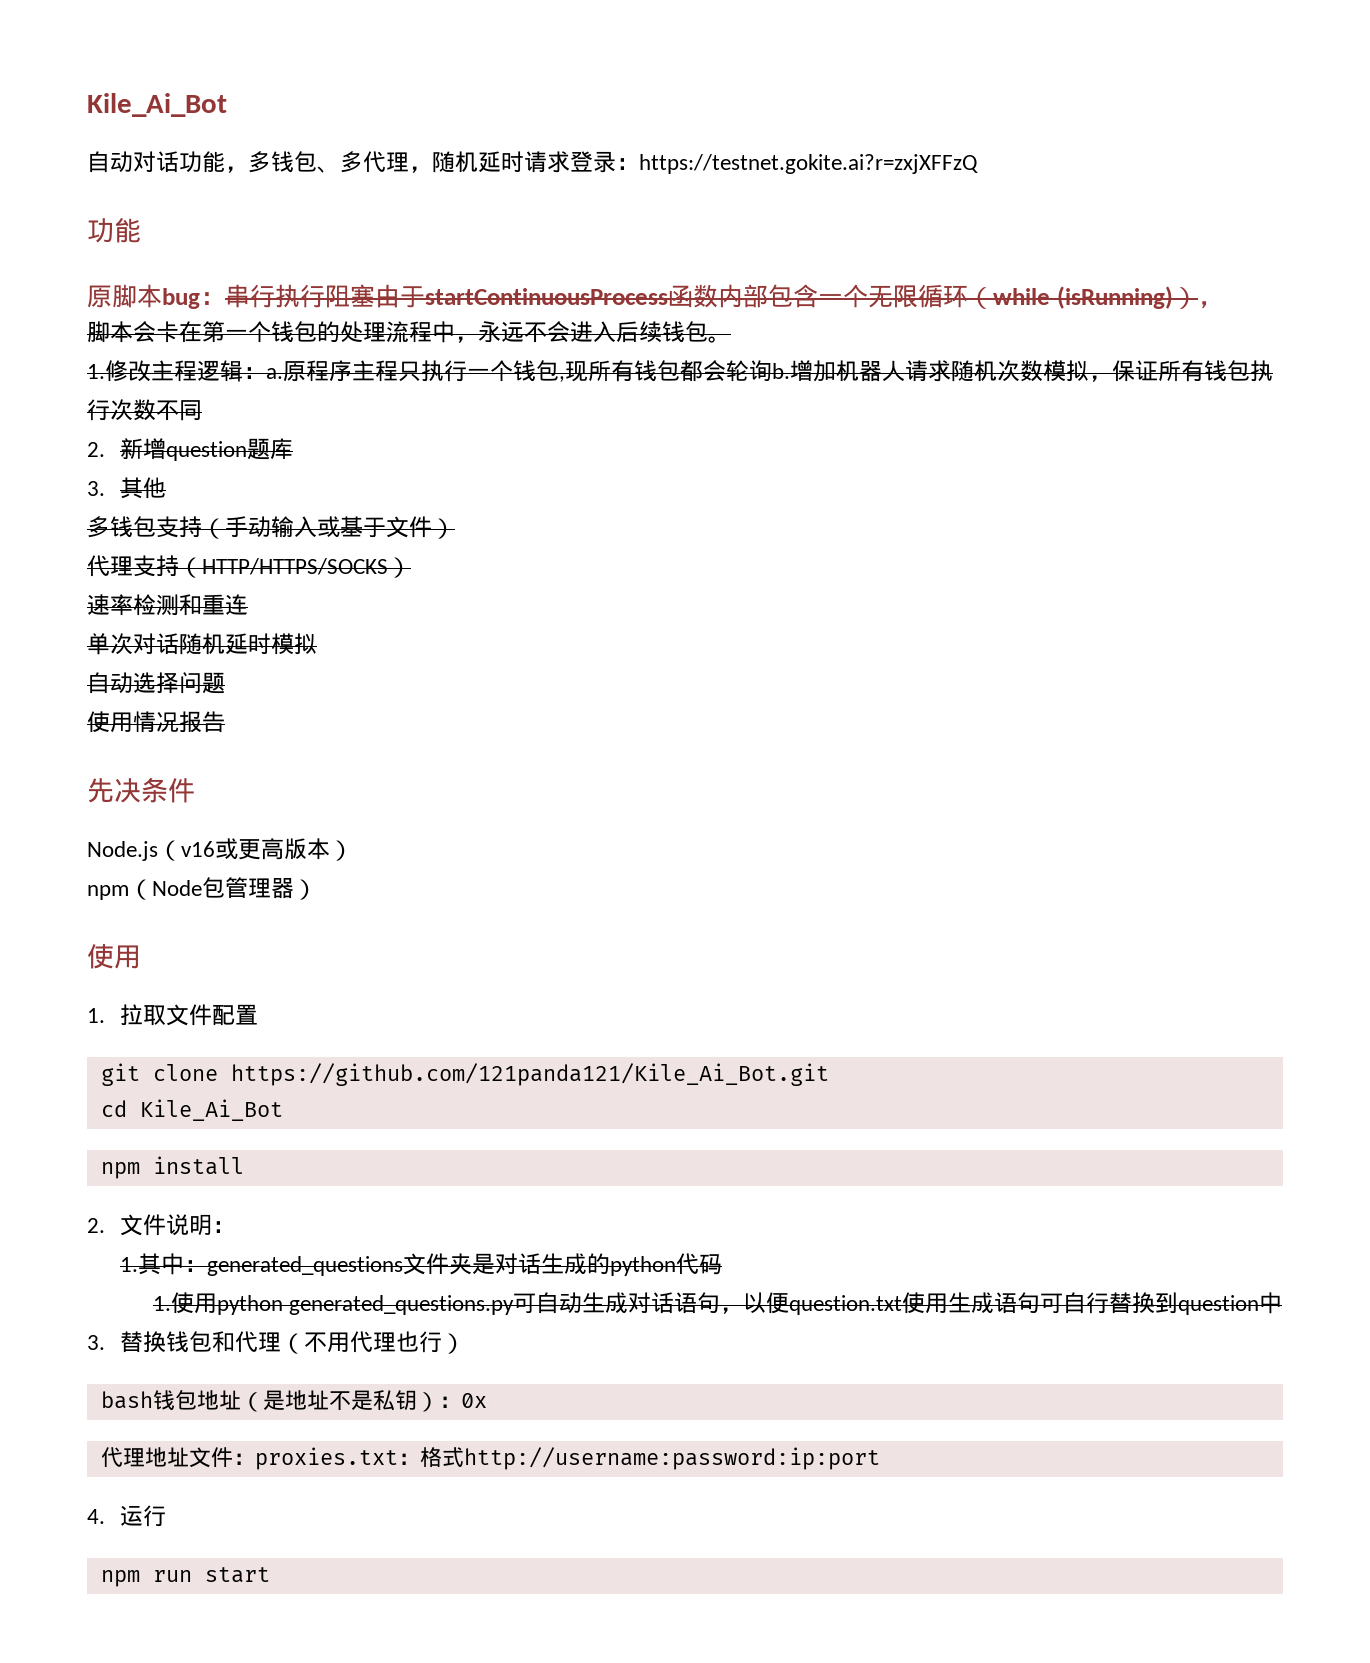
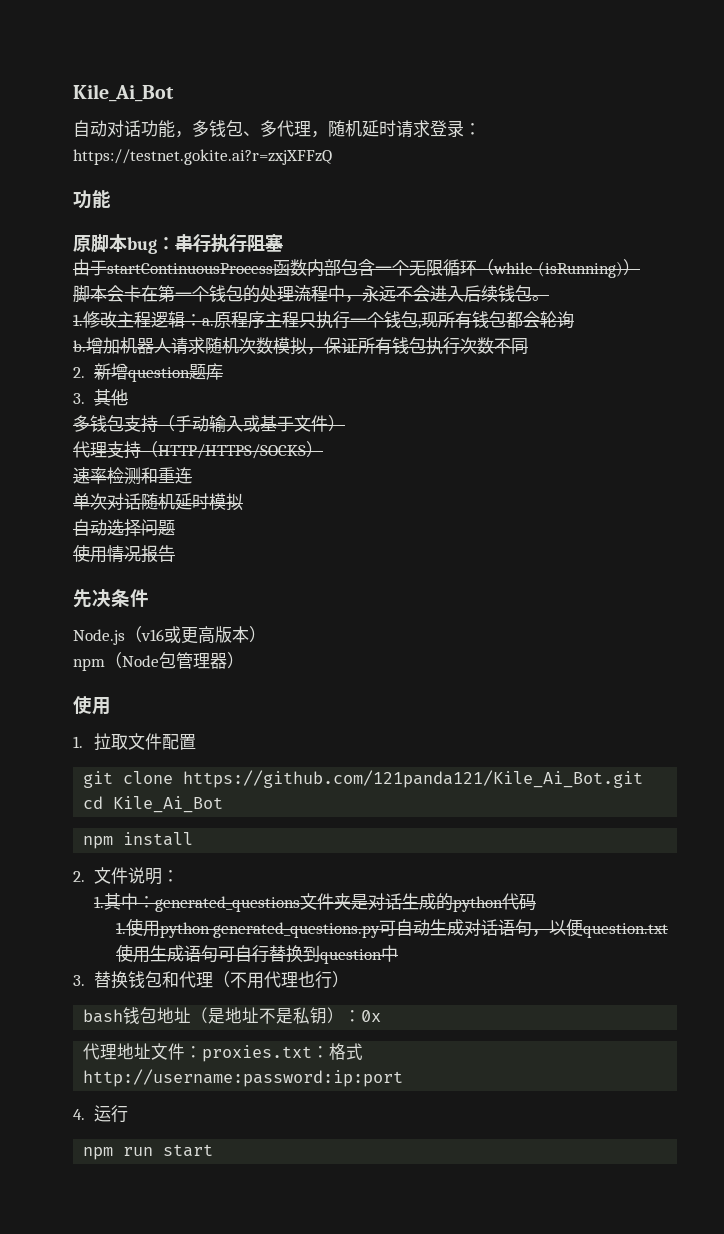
(375, 295) none -> (283, 243) //
[1197,301,1223,309] ， -> (640, 267) none
(772, 370) none -> (574, 320) //

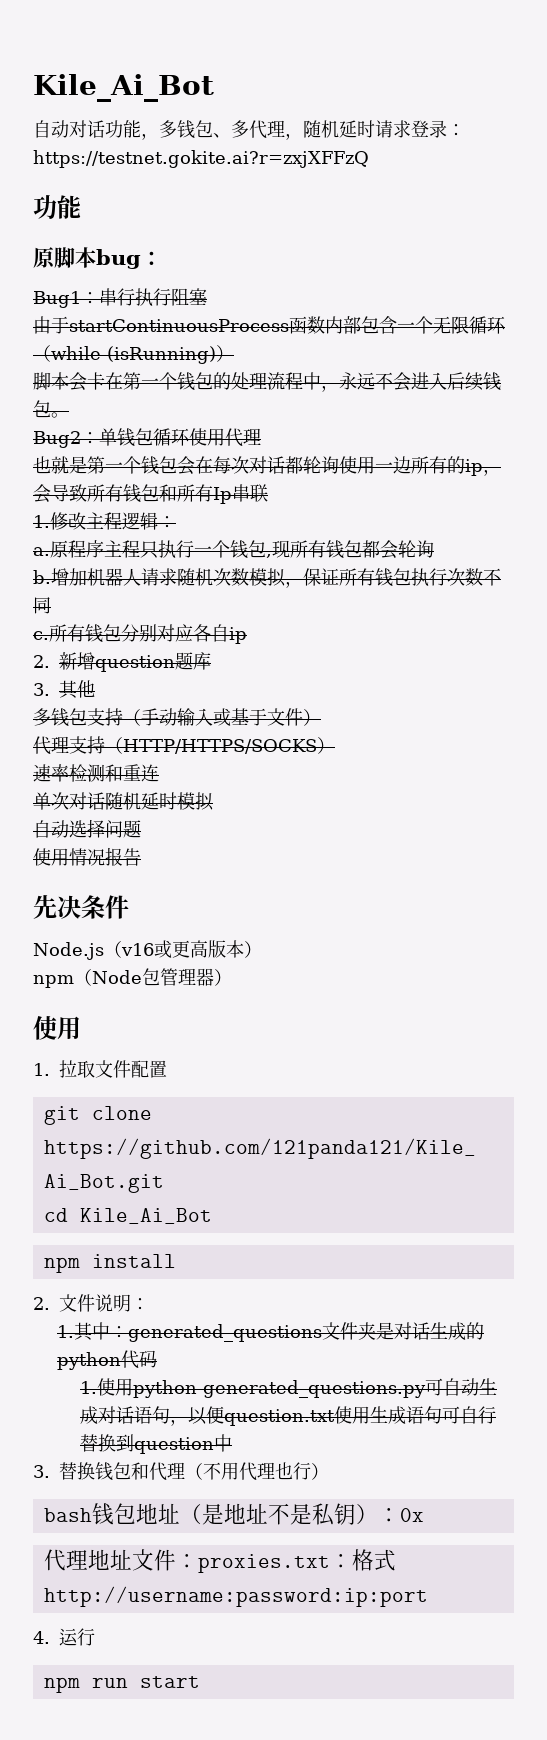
(175, 243) none -> [33,291,99,308] // Bug1：
(549, 298) none -> [33,428,261,448] [33,456,501,476] [33,484,268,504] // Bug2：单钱包循环使用代理 // 也就是第一个钱包会在每次对话都轮询使用一边所有的ip，会导致所有钱包和所有Ip串联
(202, 320) none -> (176, 522) //
(528, 346) none -> [33,624,247,644] // c.所有钱包分别对应各自ip

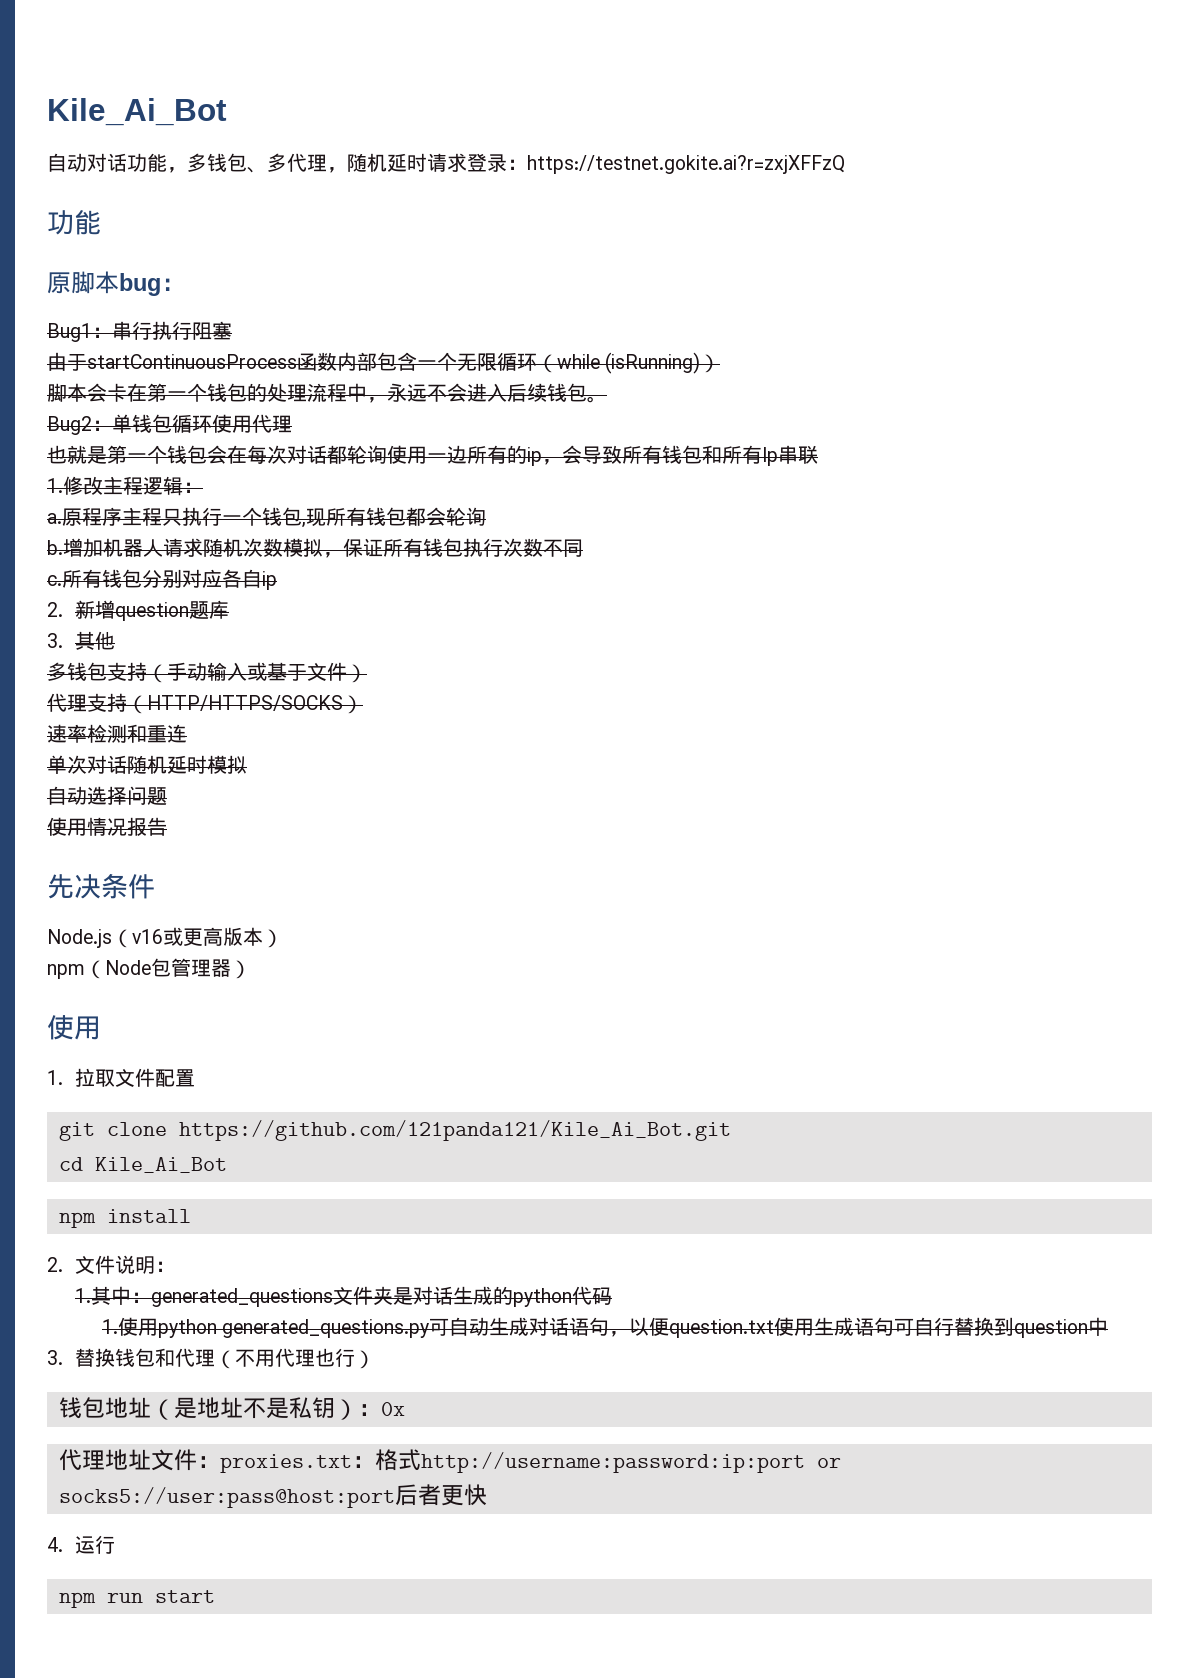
[43,1508,92,1522] bash -> (375, 1359) none
(428, 1596) none -> [816,1458,841,1468] [58,1484,487,1508] or socks5://user:pass@host:port后者更快

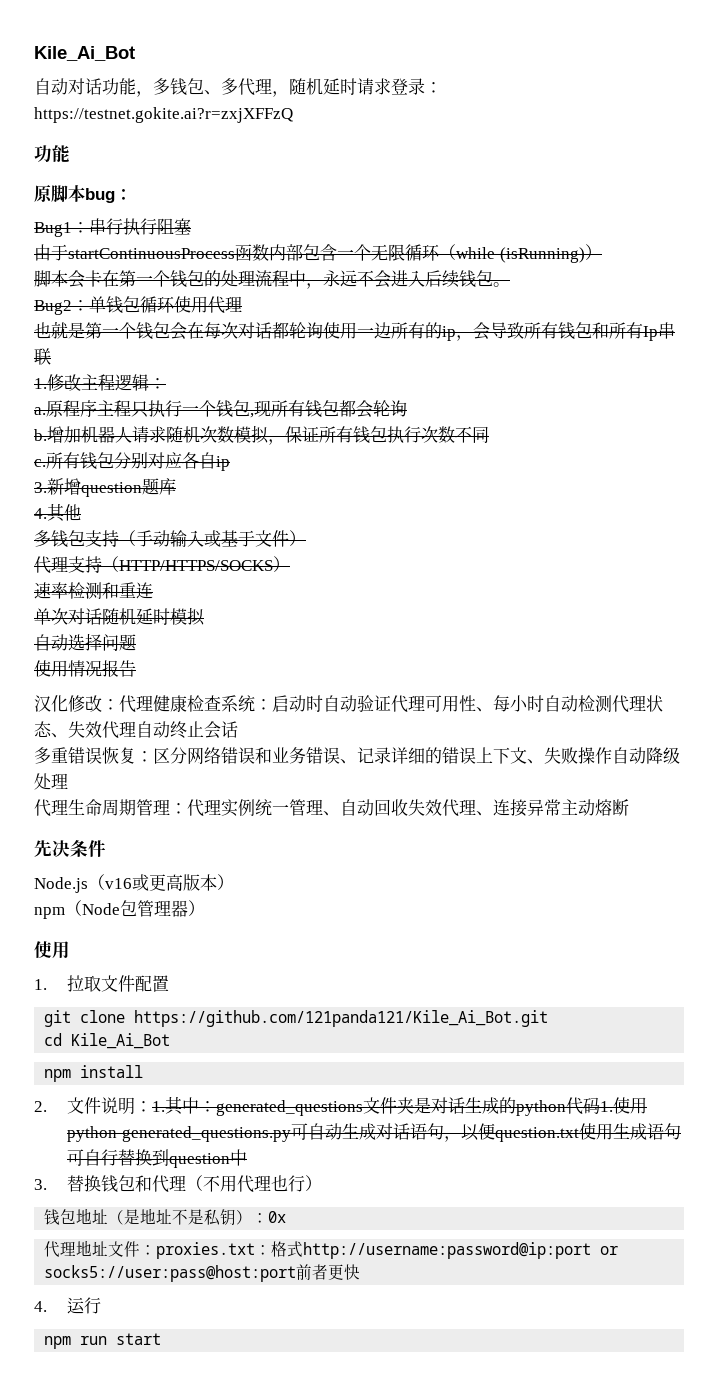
[47,602,63,617] 2. -> [34,482,47,493] 3.
[47,633,63,648] 3. -> [34,508,47,519] 4.
(167, 826) none -> [34,695,663,713] [34,721,238,739] [34,747,680,765] [34,773,68,790] [34,799,629,817] // 汉化修改：代理健康检查系统：启动时自动验证代理可用性、每小时自动检测代理状态、失效代理自动终止会话 // 多重错误恢复：区分网络错误和业务错误、记录详细的错误上下文、失败操作自动降级处理 // 代理生命周期管理：代理实例统一管理、自动回收失效代理、连接异常主动熔断
(175, 1266) // -> (153, 1106) none
(612, 1296) // -> (601, 1105) none
[420,1452,805,1473] http://username:password:ip:port -> [303,1242,592,1259] http://username:password@ip:port
[394,1484,418,1506] 后 -> [296,1264,313,1280] 前

